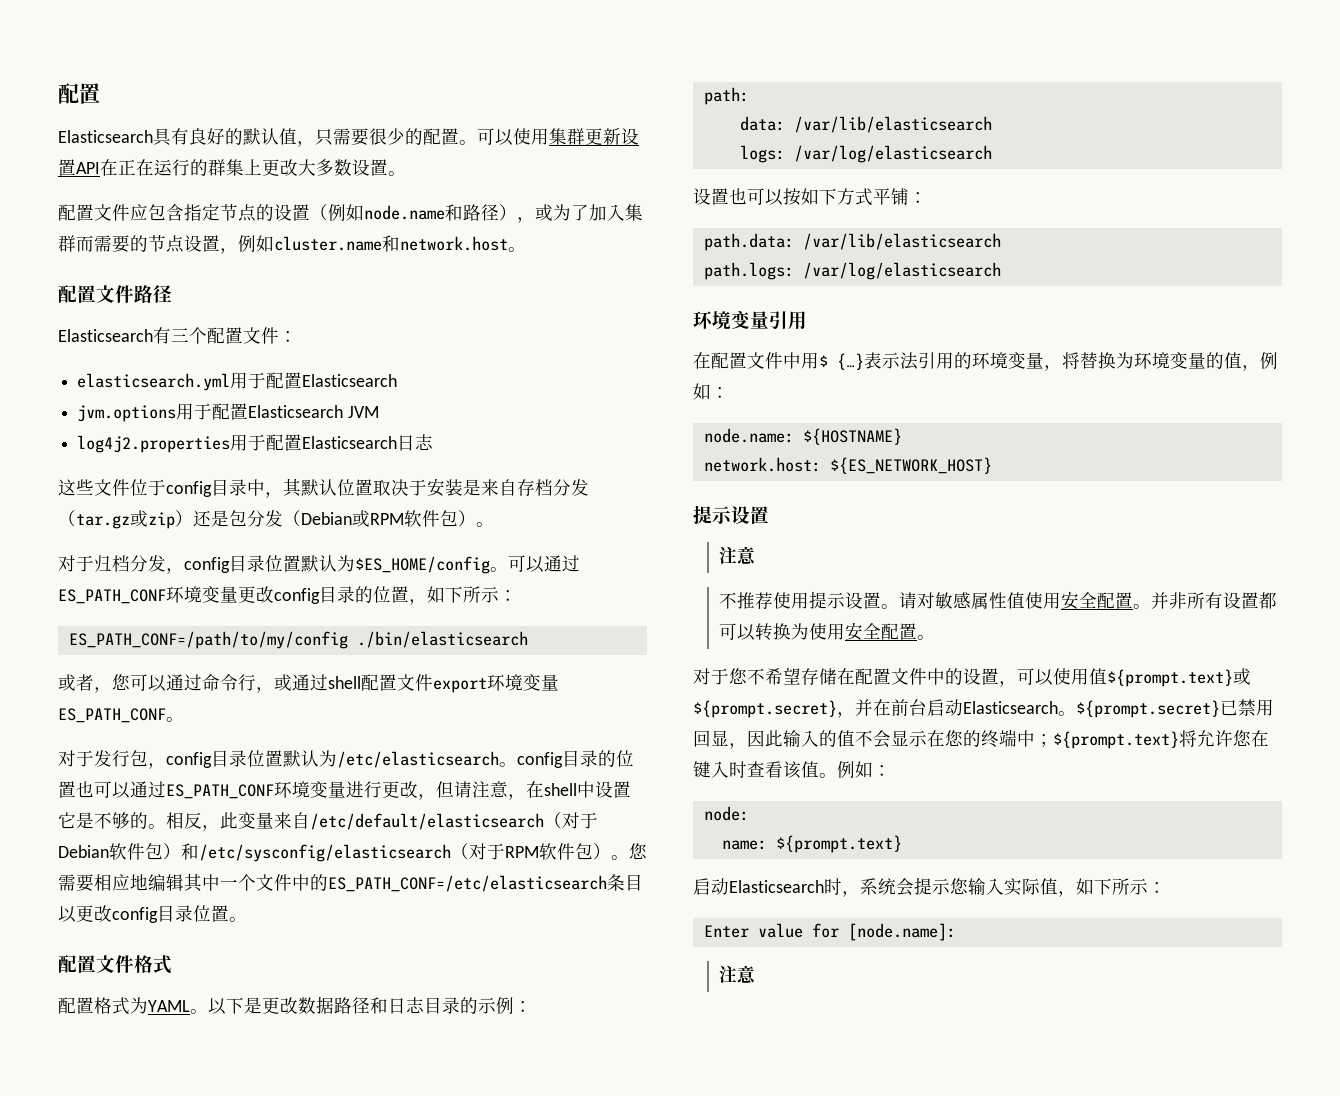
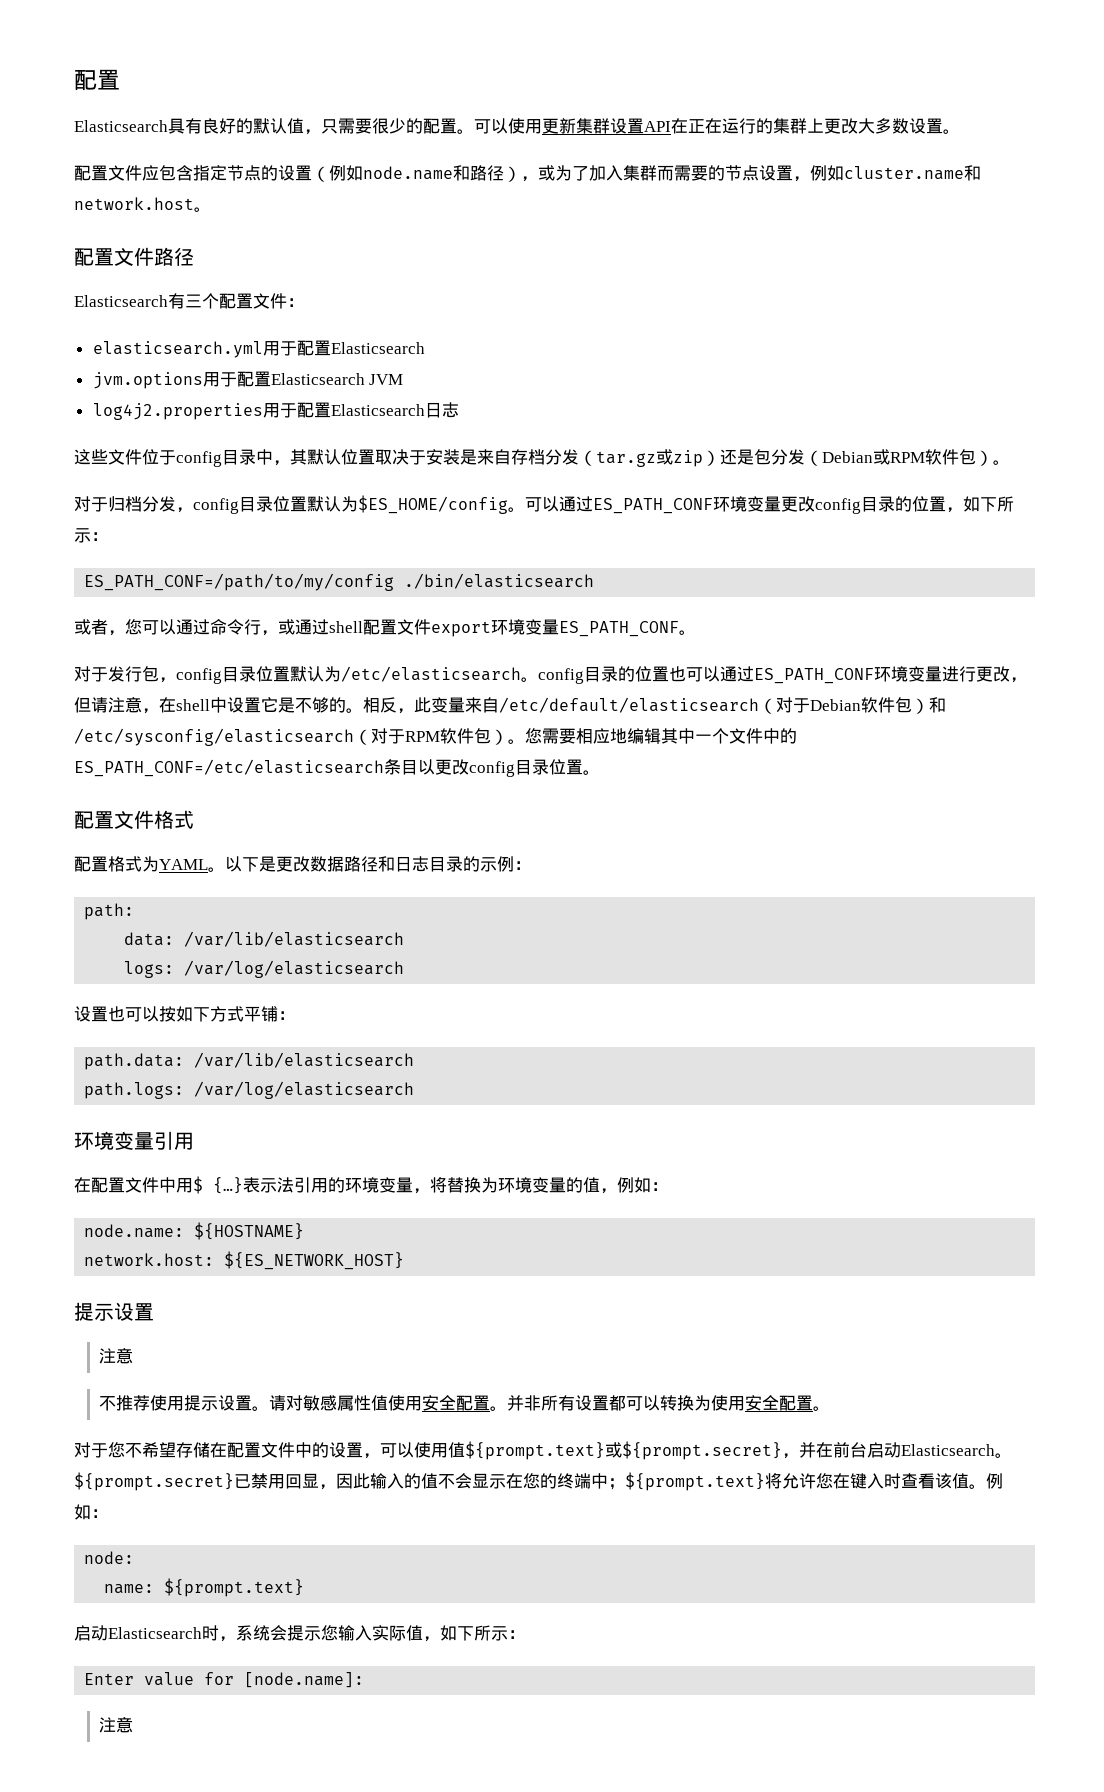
[549,128,621,145] 集群更新 -> [542,118,610,134] 更新集群
[208,159,244,176] 群集 -> [773,118,807,134] 集群

